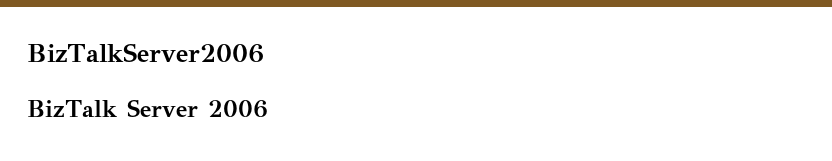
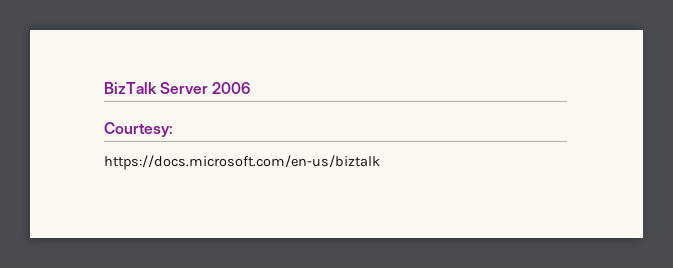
[27,43,264,63] BizTalkServer2006 // -> (104, 88) none
(268, 109) none -> [104,122,173,137] [104,155,380,170] // Courtesy: // https://docs.microsoft.com/en-us/biztalk

